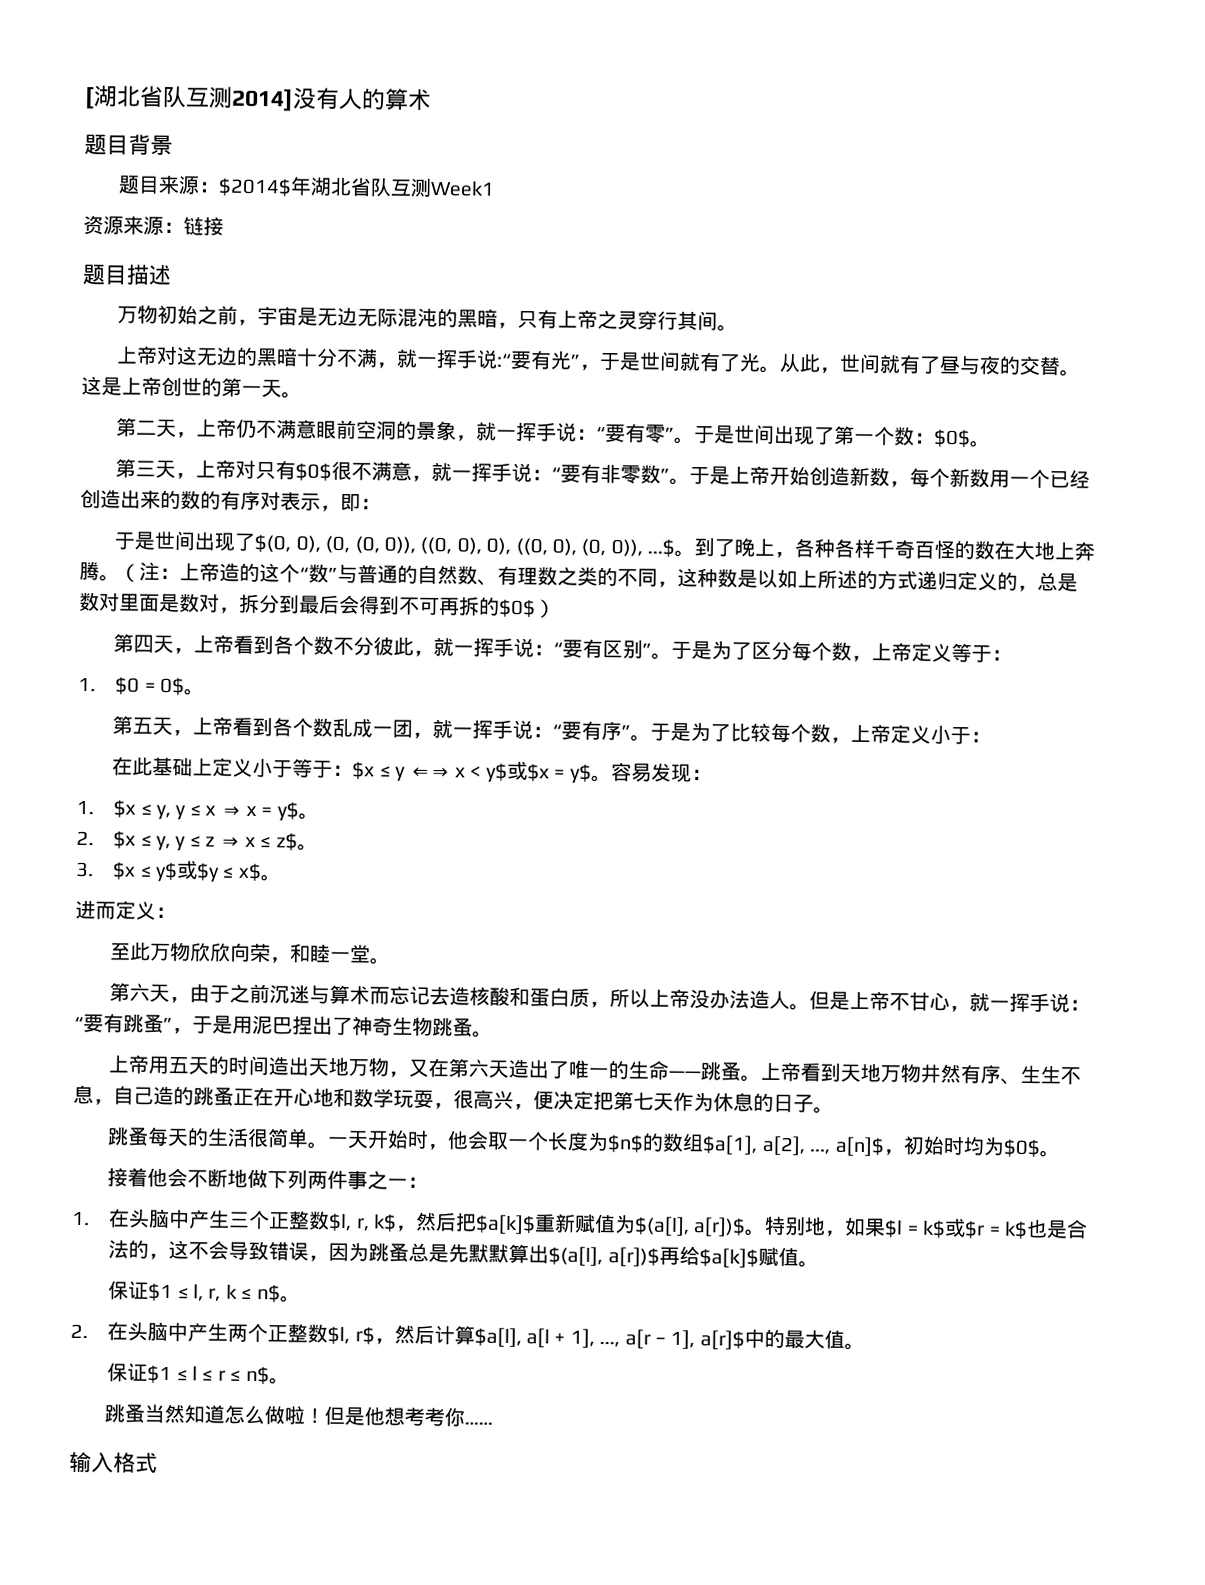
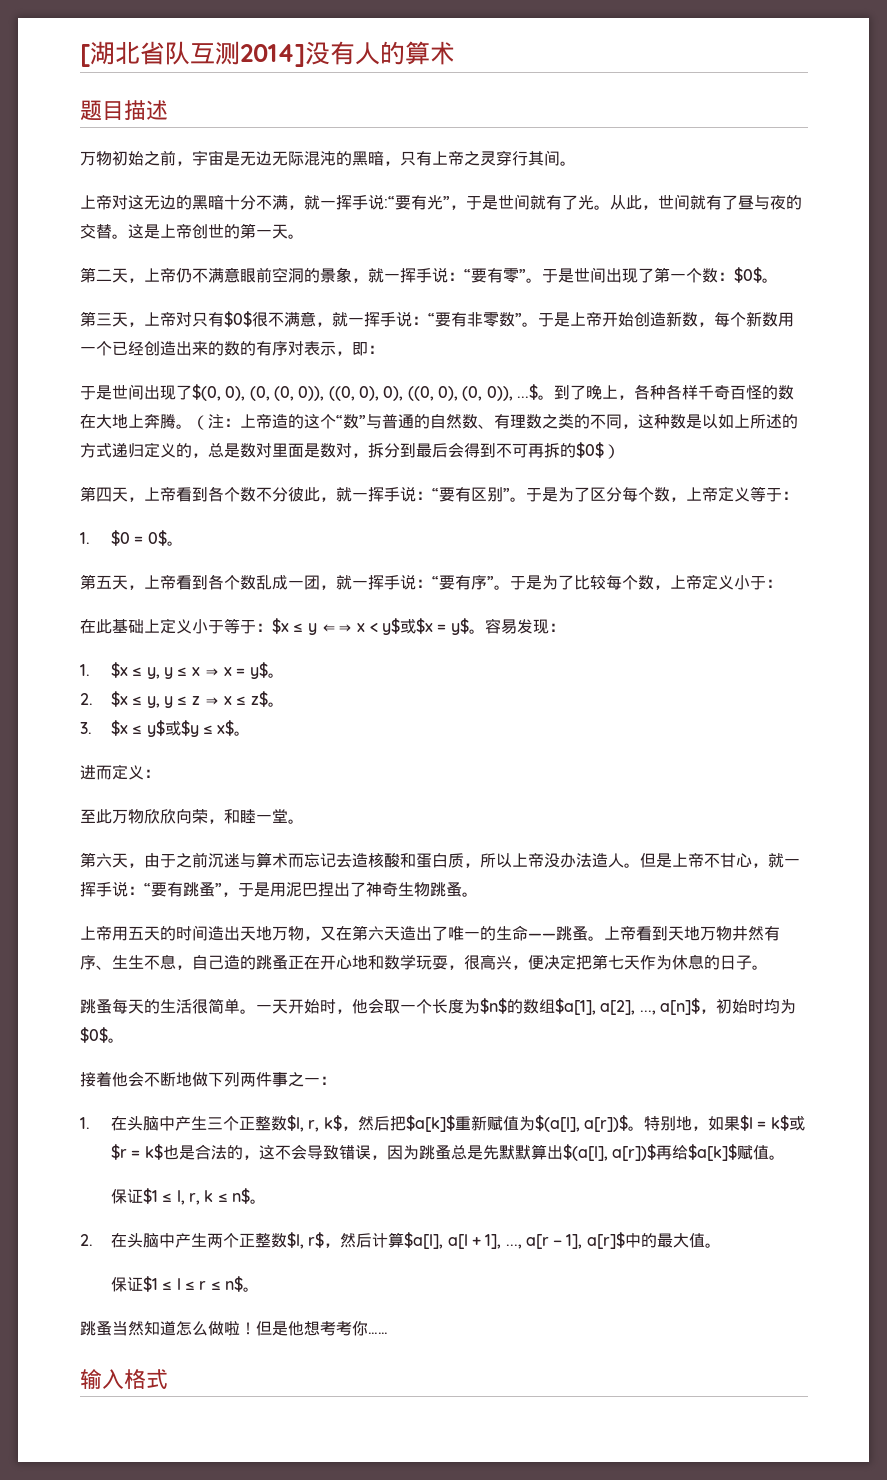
[84,133,173,156] [118,174,496,197] [83,214,224,236] // 题目背景 // 题目来源：$2014$年湖北省队互测Week1 // 资源来源：链接 -> (455, 53) none

